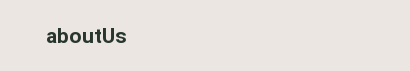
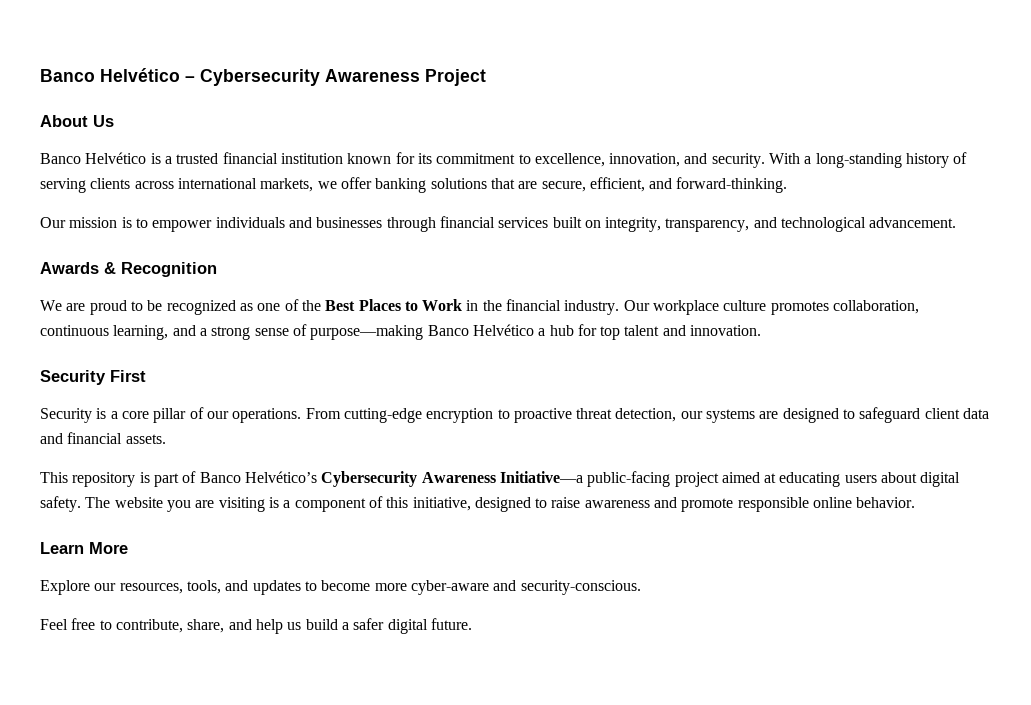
[46,28,127,43] aboutUs -> [40,68,486,86] [40,115,114,127] [40,152,968,168] [40,177,788,193] [40,216,957,232] [40,262,217,277] [40,299,920,315] [40,324,762,340] [40,370,146,385] [40,407,990,423] [40,432,166,444] [40,471,961,487] [40,496,916,512] [40,542,128,554] [40,580,641,595] [40,618,472,634] Banco Helvético – Cybersecurity Awareness Project // About Us // Banco Helvético is a trusted financial institution known for its commitment to excellence, innovation, and security. With a long-standing history of serving clients across international markets, we offer banking solutions that are secure, efficient, and forward-thinking. // Our mission is to empower individuals and businesses through financial services built on integrity, transparency, and technological advancement. // Awards & Recognition // We are proud to be recognized as one of the Best Places to Work in the financial industry. Our workplace culture promotes collaboration, continuous learning, and a strong sense of purpose—making Banco Helvético a hub for top talent and innovation. // Security First // Security is a core pillar of our operations. From cutting-edge encryption to proactive threat detection, our systems are designed to safeguard client data and financial assets. // This repository is part of Banco Helvético’s Cybersecurity Awareness Initiative—a public-facing project aimed at educating users about digital safety. The website you are visiting is a component of this initiative, designed to raise awareness and promote responsible online behavior. // Learn More // Explore our resources, tools, and updates to become more cyber-aware and security-conscious. // Feel free to contribute, share, and help us build a safer digital future.

